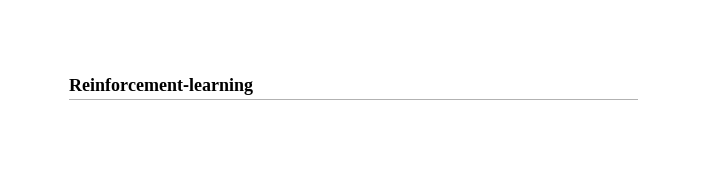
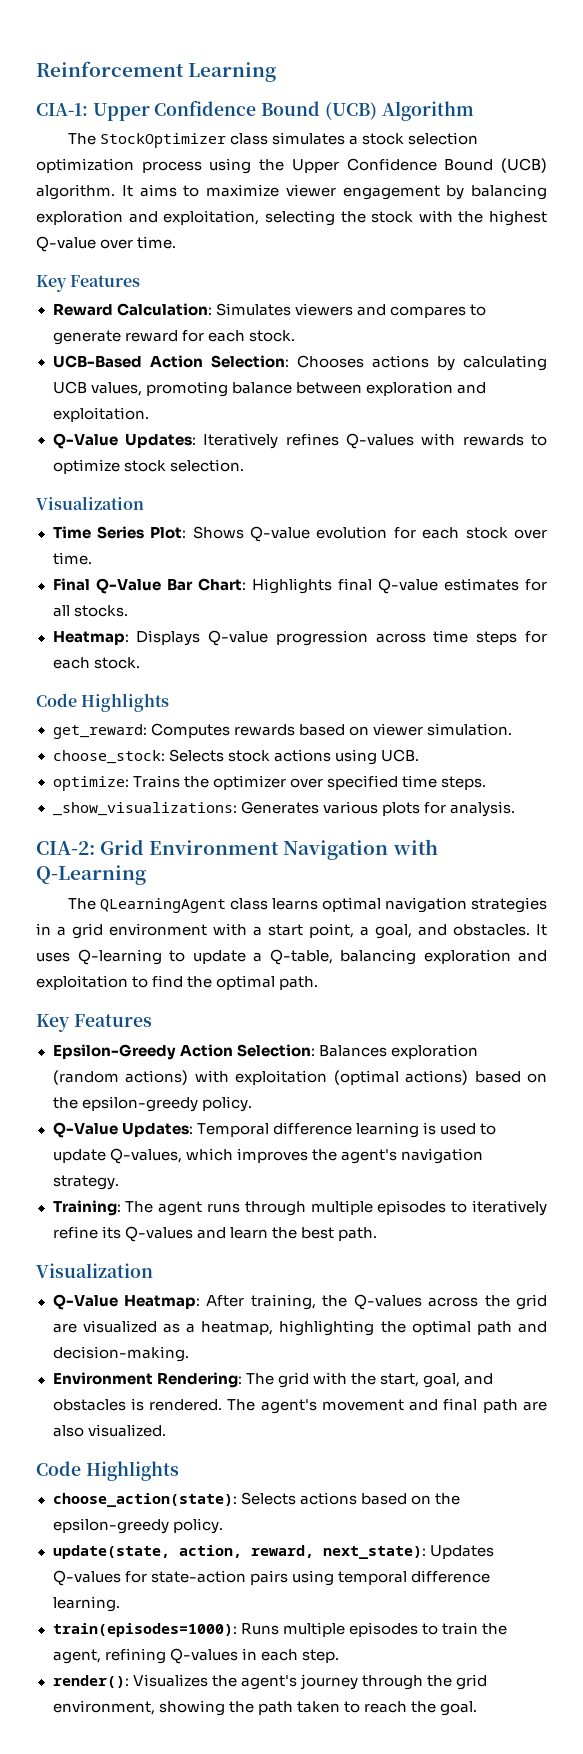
[69,78,253,95] Reinforcement-learning -> [36,61,277,82] [36,100,474,121] [67,132,478,148] [36,158,547,174] [36,184,547,200] [36,210,547,226] [36,236,177,252] [36,275,141,292] [52,303,486,318] [52,330,295,345] [52,355,547,371] [52,381,486,397] [52,407,149,422] [52,433,548,449] [52,459,244,474] [36,496,144,510] [52,526,548,542] [52,552,92,565] [52,578,547,594] [52,605,128,617] [52,630,547,646] [52,657,140,669] [36,693,170,712] [52,723,512,739] [52,749,419,765] [52,775,486,791] [52,801,515,817] [36,839,438,860] [36,865,146,885] [67,897,547,913] [36,923,547,939] [36,949,547,965] [36,975,319,990] [36,1014,152,1032] [52,1044,478,1060] [52,1070,547,1085] [52,1096,252,1112] [52,1122,496,1138] [52,1148,483,1164] [52,1175,119,1190] [52,1200,547,1216] [52,1226,377,1242] [36,1263,153,1278] [52,1294,547,1310] [52,1320,547,1336] [52,1346,189,1362] [52,1372,493,1388] [52,1398,547,1414] [52,1424,166,1437] [36,1461,179,1481] [52,1492,460,1507] [52,1518,223,1534] [52,1545,494,1559] [52,1570,490,1586] [52,1596,120,1612] [52,1622,507,1637] [52,1648,339,1664] [52,1674,487,1690] [52,1700,477,1716] Reinforcement Learning // CIA-1: Upper Confidence Bound (UCB) Algorithm // The StockOptimizer class simulates a stock selection optimization process using the Upper Confidence Bound (UCB) algorithm. It aims to maximize viewer engagement by balancing exploration and exploitation, selecting the stock with the highest Q-value over time. // Key Features // Reward Calculation: Simulates viewers and compares to generate reward for each stock. // UCB-Based Action Selection: Chooses actions by calculating UCB values, promoting balance between exploration and exploitation. // Q-Value Updates: Iteratively refines Q-values with rewards to optimize stock selection. // Visualization // Time Series Plot: Shows Q-value evolution for each stock over time. // Final Q-Value Bar Chart: Highlights final Q-value estimates for all stocks. // Heatmap: Displays Q-value progression across time steps for each stock. // Code Highlights // get_reward: Computes rewards based on viewer simulation. // choose_stock: Selects stock actions using UCB. // optimize: Trains the optimizer over specified time steps. // _show_visualizations: Generates various plots for analysis. // CIA-2: Grid Environment Navigation with Q-Learning // The QLearningAgent class learns optimal navigation strategies in a grid environment with a start point, a goal, and obstacles. It uses Q-learning to update a Q-table, balancing exploration and exploitation to find the optimal path. // Key Features // Epsilon-Greedy Action Selection: Balances exploration (random actions) with exploitation (optimal actions) based on the epsilon-greedy policy. // Q-Value Updates: Temporal difference learning is used to update Q-values, which improves the agent's navigation strategy. // Training: The agent runs through multiple episodes to iteratively refine its Q-values and learn the best path. // Visualization // Q-Value Heatmap: After training, the Q-values across the grid are visualized as a heatmap, highlighting the optimal path and decision-making. // Environment Rendering: The grid with the start, goal, and obstacles is rendered. The agent's movement and final path are also visualized. // Code Highlights // choose_action(state): Selects actions based on the epsilon-greedy policy. // update(state, action, reward, next_state): Updates Q-values for state-action pairs using temporal difference learning. // train(episodes=1000): Runs multiple episodes to train the agent, refining Q-values in each step. // render(): Visualizes the agent's journey through the grid environment, showing the path taken to reach the goal.

